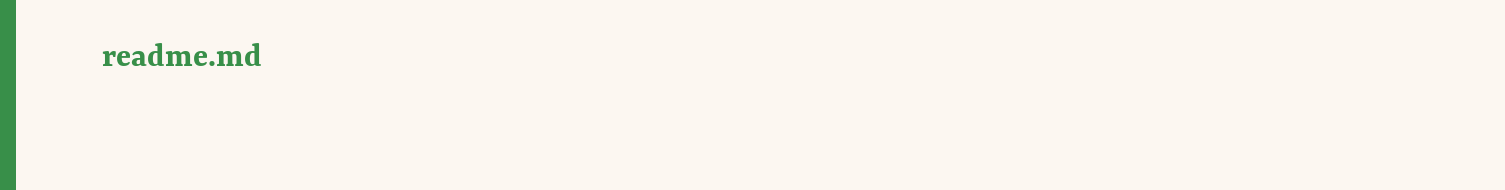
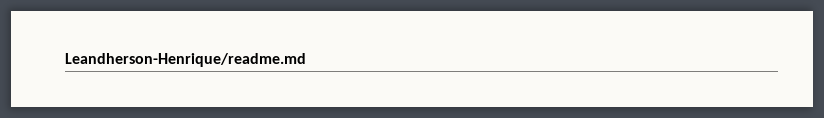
[102,43,262,66] readme.md -> [65,53,306,67] Leandherson-Henrique/readme.md

